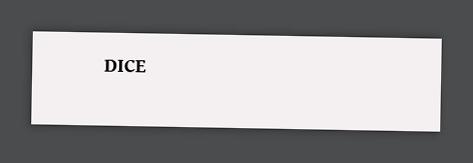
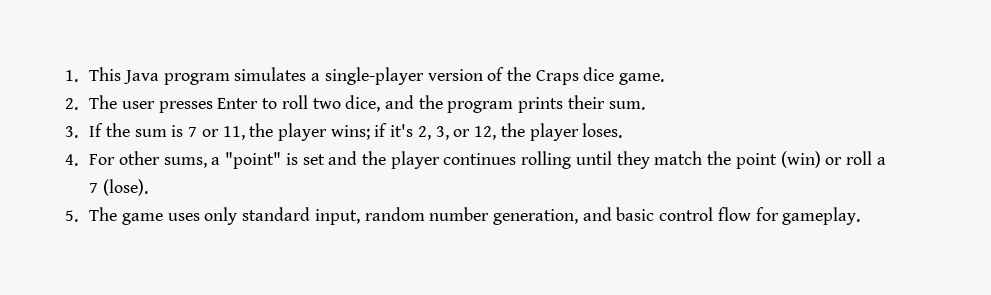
[104,58,147,73] DICE -> [65,67,665,85] [65,95,645,113] [65,123,623,141] [65,151,886,169] [89,179,148,196] [65,207,861,225] 1. This Java program simulates a single-player version of the Craps dice game. // 2. The user presses Enter to roll two dice, and the program prints their sum. // 3. If the sum is 7 or 11, the player wins; if it's 2, 3, or 12, the player loses. // 4. For other sums, a "point" is set and the player continues rolling until they match the point (win) or roll a 7 (lose). // 5. The game uses only standard input, random number generation, and basic control flow for gameplay.

